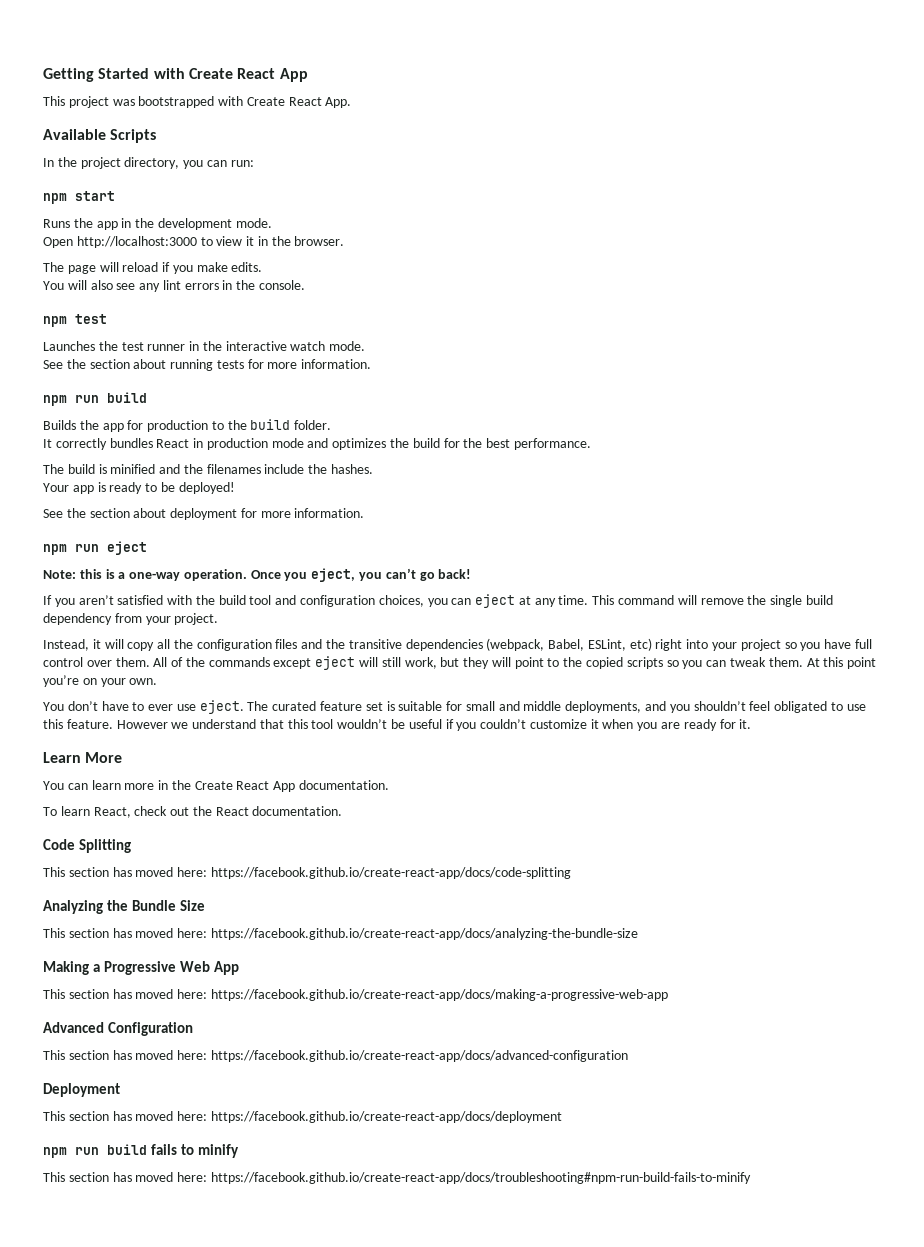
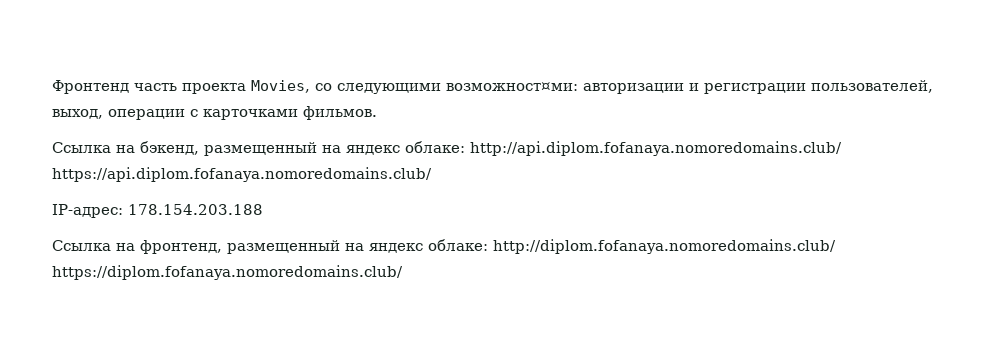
[43,68,308,82] [43,96,352,108] [43,129,157,143] [43,157,254,169] [43,191,115,204] [43,218,272,230] [43,236,345,248] [43,262,263,274] [43,280,306,292] [43,314,107,327] [43,341,366,351] [43,359,372,371] [43,392,147,406] [43,419,332,432] [43,438,591,450] [43,464,374,474] [43,482,235,494] [43,508,365,520] [43,541,147,555] [43,568,472,582] [43,594,833,608] [43,613,219,625] [43,638,872,651] [43,656,877,670] [43,675,158,687] [43,700,866,714] [43,719,752,731] [43,752,123,763] [43,780,390,792] [43,806,343,818] [43,839,131,853] [43,867,571,879] [43,900,205,914] [43,928,638,940] [43,961,239,975] [43,989,668,1001] [43,1022,193,1036] [43,1050,628,1062] [43,1083,120,1097] [43,1111,562,1123] [43,1144,239,1158] [43,1172,751,1184] Getting Started with Create React App // This project was bootstrapped with Create React App. // Available Scripts // In the project directory, you can run: // npm start // Runs the app in the development mode. // Open http://localhost:3000 to view it in the browser. // The page will reload if you make edits. // You will also see any lint errors in the console. // npm test // Launches the test runner in the interactive watch mode. // See the section about running tests for more information. // npm run build // Builds the app for production to the build folder. // It correctly bundles React in production mode and optimizes the build for the best performance. // The build is minified and the filenames include the hashes. // Your app is ready to be deployed! // See the section about deployment for more information. // npm run eject // Note: this is a one-way operation. Once you eject, you can’t go back! // If you aren’t satisfied with the build tool and configuration choices, you can eject at any time. This command will remove the single build dependency from your project. // Instead, it will copy all the configuration files and the transitive dependencies (webpack, Babel, ESLint, etc) right into your project so you have full control over them. All of the commands except eject will still work, but they will point to the copied scripts so you can tweak them. At this point you’re on your own. // You don’t have to ever use eject. The curated feature set is suitable for small and middle deployments, and you shouldn’t feel obligated to use this feature. However we understand that this tool wouldn’t be useful if you couldn’t customize it when you are ready for it. // Learn More // You can learn more in the Create React App documentation. // To learn React, check out the React documentation. // Code Splitting // This section has moved here: https://facebook.github.io/create-react-app/docs/code-splitting // Analyzing the Bundle Size // This section has moved here: https://facebook.github.io/create-react-app/docs/analyzing-the-bundle-size // Making a Progressive Web App // This section has moved here: https://facebook.github.io/create-react-app/docs/making-a-progressive-web-app // Advanced Configuration // This section has moved here: https://facebook.github.io/create-react-app/docs/advanced-configuration // Deployment // This section has moved here: https://facebook.github.io/create-react-app/docs/deployment // npm run build fails to minify // This section has moved here: https://facebook.github.io/create-react-app/docs/troubleshooting#npm-run-build-fails-to-minify -> [52,80,933,94] [52,106,377,120] [52,141,842,156] [52,167,432,182] [52,204,263,218] [52,239,836,254] [52,265,403,280] Фронтенд часть проекта Movies, со следующими возможност¤ми: авторизации и регистрации пользователей, выход, операции с карточками фильмов. // Cсылка на бэкенд, размещенный на яндекс облаке: http://api.diplom.fofanaya.nomoredomains.club/ https://api.diplom.fofanaya.nomoredomains.club/ // IP-адрес: 178.154.203.188 // Cсылка на фронтенд, размещенный на яндекс облаке: http://diplom.fofanaya.nomoredomains.club/ https://diplom.fofanaya.nomoredomains.club/

